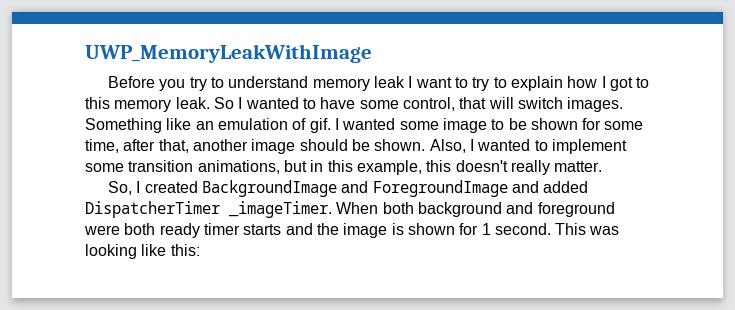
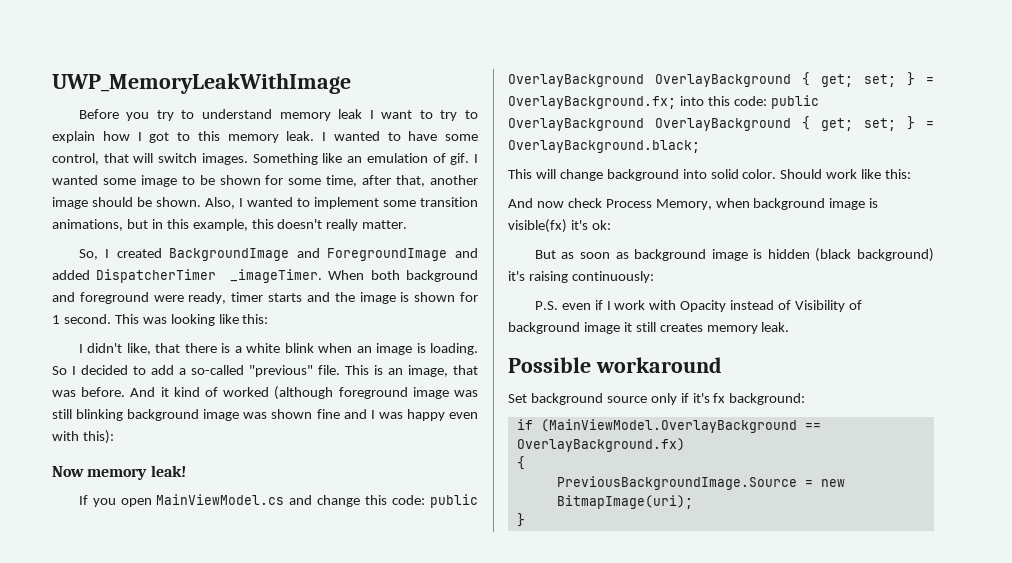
[213,97,234,109] So -> (315, 136) none
[124,223,200,238] both ready -> [188,292,227,304] ready,
(200, 250) none -> [78,343,478,355] [52,365,478,377] [52,386,478,400] [52,409,478,421] [52,430,114,444] [52,465,186,480] [78,494,478,508] [508,72,934,87] [508,95,819,109] [508,116,934,131] [508,140,700,153] [508,169,912,181] [508,198,879,210] [508,219,611,233] [534,248,934,262] [508,271,654,283] [534,300,862,312] [508,322,790,334] [508,357,722,373] [508,393,806,405] [516,419,821,433] [516,438,685,452] [516,456,525,470] [556,476,845,490] [556,495,693,509] [516,513,525,527] // I didn't like, that there is a white blink when an image is loading. So I decided to add a so-called "previous" file. This is an image, that was before. And it kind of worked (although foreground image was still blinking background image was shown fine and I was happy even with this): // Now memory leak! // If you open MainViewModel.cs and change this code: public OverlayBackground OverlayBackground { get; set; } = OverlayBackground.fx; into this code: public OverlayBackground OverlayBackground { get; set; } = OverlayBackground.black; // This will change background into solid color. Should work like this: // And now check Process Memory, when background image is visible(fx) it's ok: // But as soon as background image is hidden (black background) it's raising continuously: // P.S. even if I work with Opacity instead of Visibility of background image it still creates memory leak. // Possible workaround // Set background source only if it's fx background: // if (MainViewModel.OverlayBackground == OverlayBackground.fx) // { // PreviousBackgroundImage.Source = new BitmapImage(uri); // }

